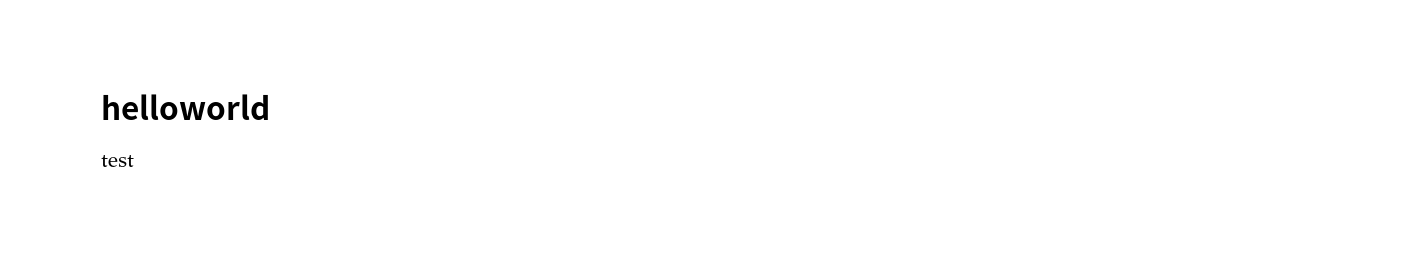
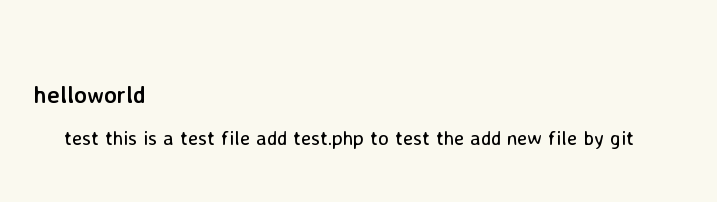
(134, 161) none -> [104,131,634,149] this is a test file add test.php to test the add new file by git

